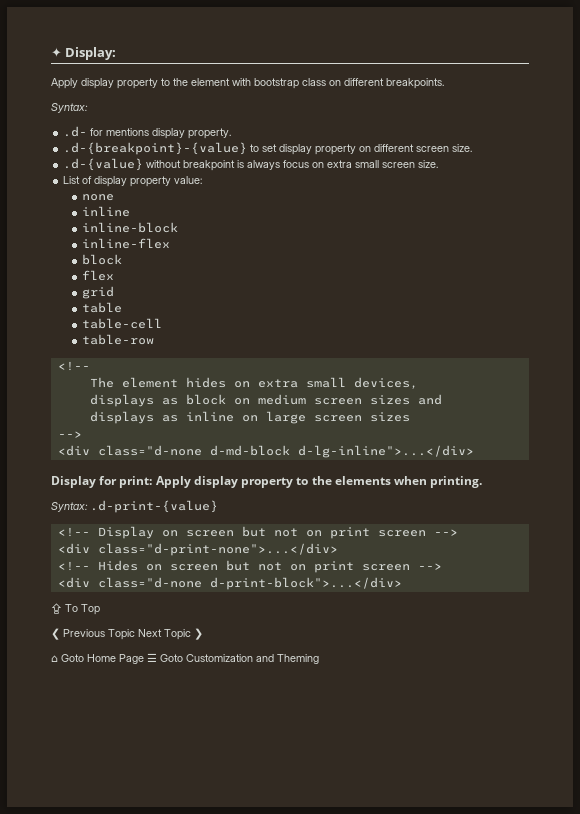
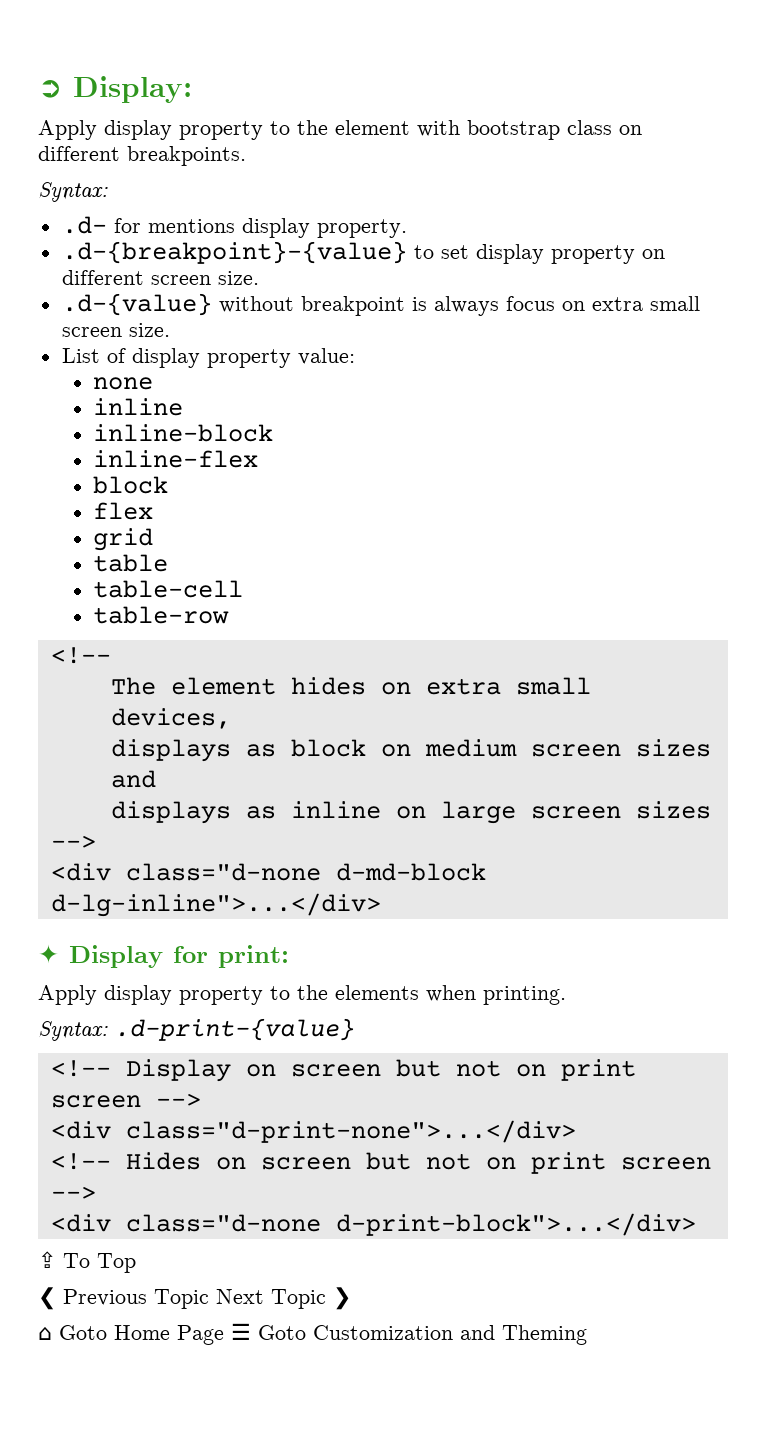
[51,47,62,58] ✦ -> [38,80,62,98] ➲
(474, 451) none -> [38,944,59,964] ✦
(153, 482) none -> (289, 956) //

